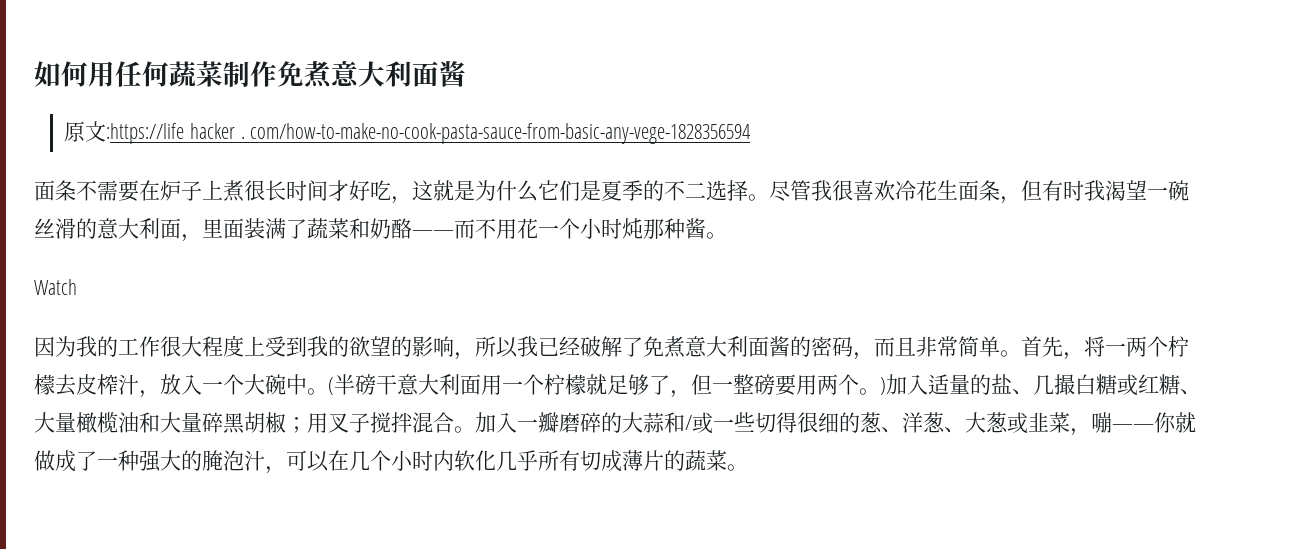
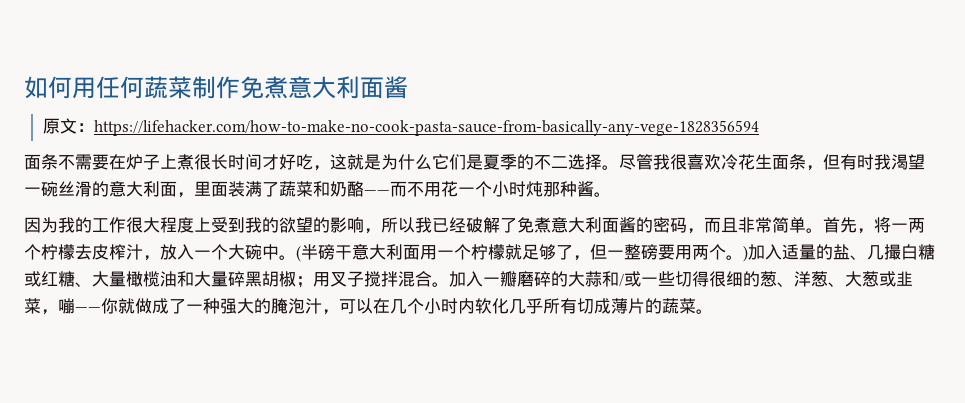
[106,123,752,144] :https://life hacker . com/how-to-make-no-cook-pasta-sauce-from-basic-any-vege-1828356594 -> [76,120,759,136] ：https://lifehacker.com/how-to-make-no-cook-pasta-sauce-from-basically-any-vege-1828356594
[34,279,77,295] // Watch -> (611, 194) none

